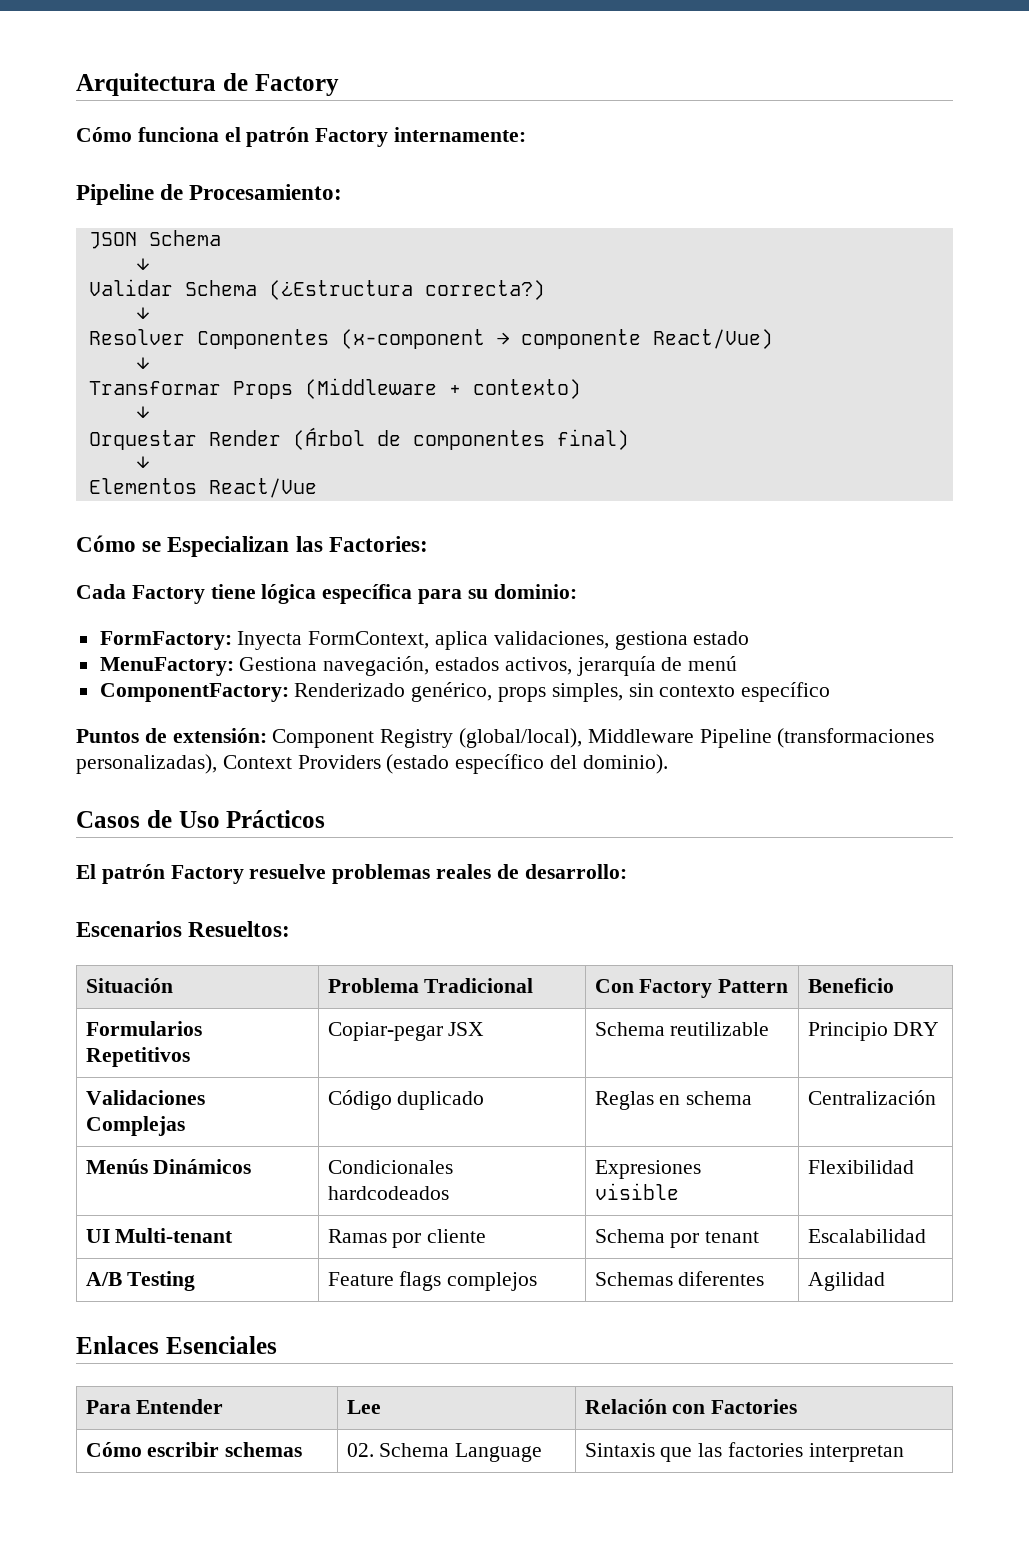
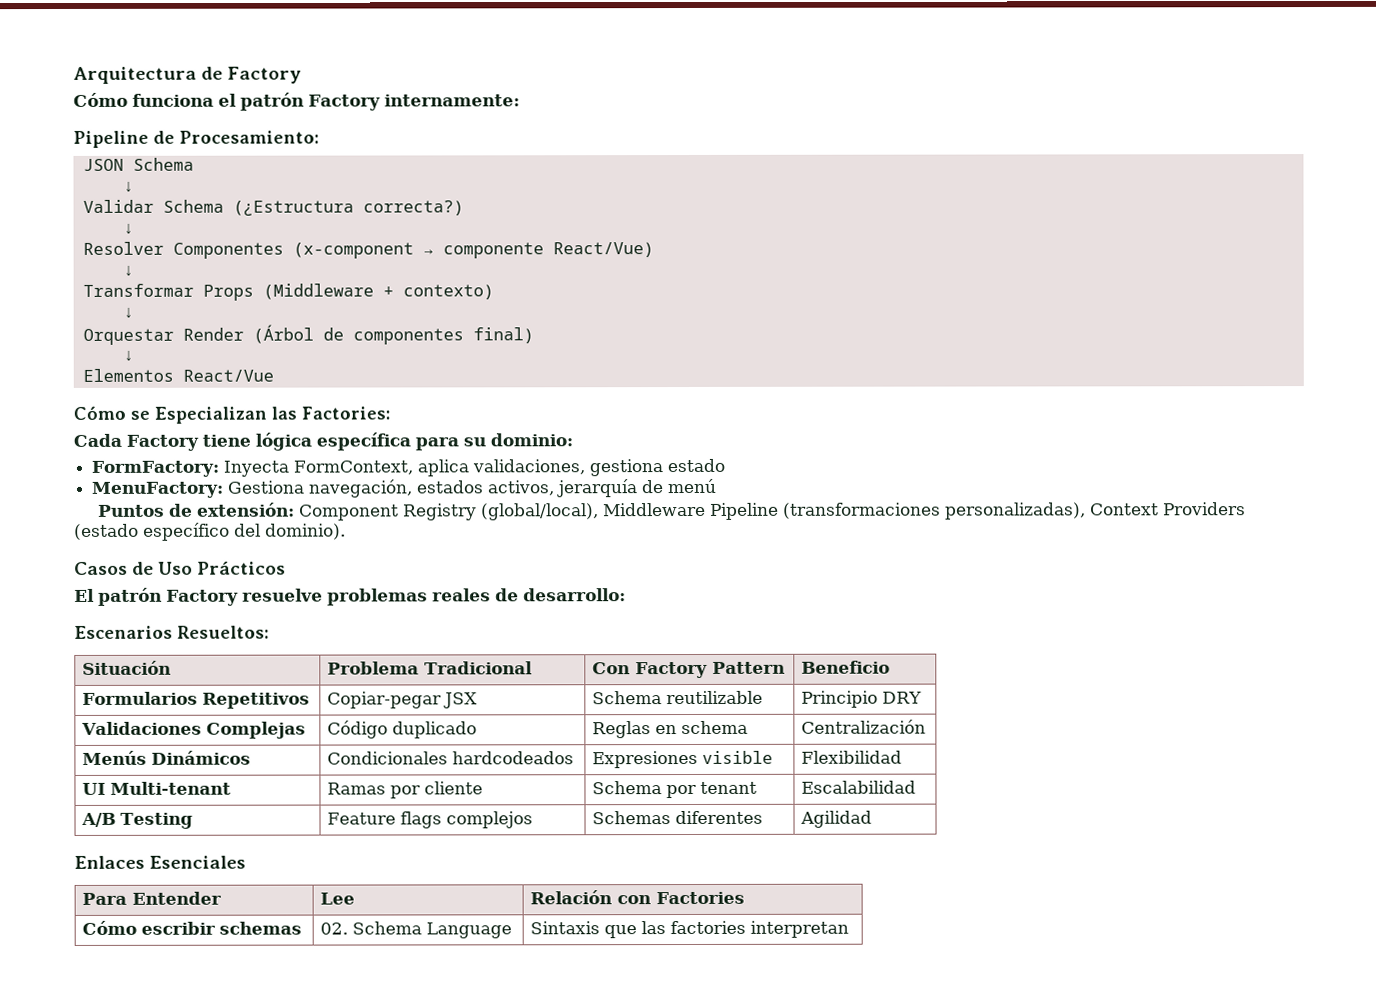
[99,682,831,702] // ComponentFactory: Renderizado genérico, props simples, sin contexto específico -> (718, 486) none

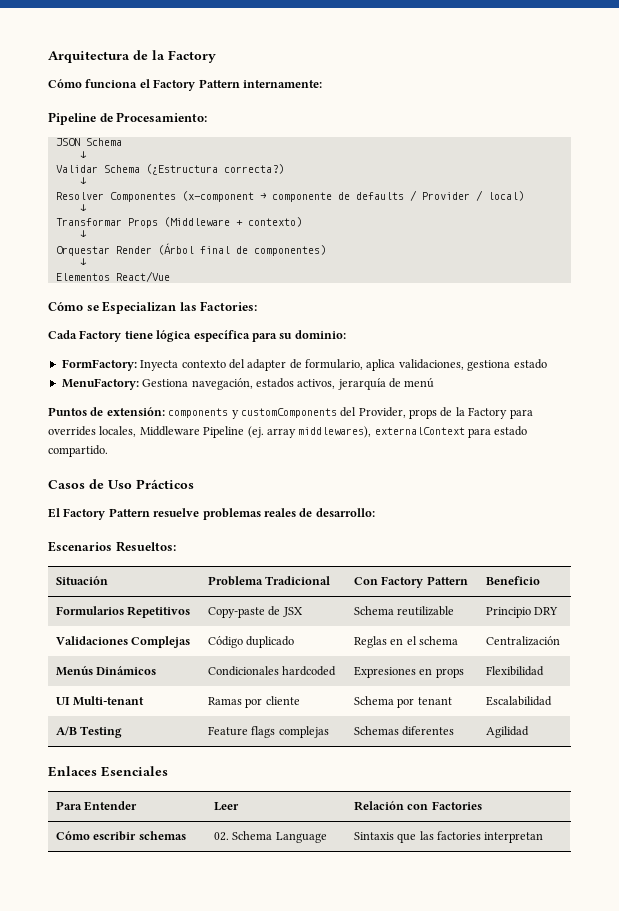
(224, 73) none -> [152,50,165,60] la
[240,92,381,111] patrón Factory -> [153,79,240,91] Factory Pattern
[552,242,654,258] React/Vue) -> [337,190,524,201] de defaults / Provider / local)
[322,327,534,345] de componentes final) -> [199,245,326,256] final de componentes)
[293,460,414,475] FormContext, -> [181,359,363,371] contexto del adapter de formulario,
[299,502,1247,521] [74,522,346,541] Component Registry (global/local), Middleware Pipeline (transformaciones personalizadas), Context Providers (estado específico del dominio). -> [168,407,533,419] [48,426,528,438] [48,445,108,457] components y customComponents del Provider, props de la Factory para overrides locales, Middleware Pipeline (ej. array middlewares), externalContext para estado compartido.
[98,587,239,606] patrón Factory -> [63,508,150,520] Factory Pattern
[327,691,443,709] Copiar-pegar -> [207,606,281,618] Copy-paste de
(678, 730) none -> [406,636,417,645] el
[452,751,575,765] hardcodeados -> [282,666,337,676] hardcoded
[702,750,774,764] visible -> [419,668,464,678] en props
[446,811,534,829] complejos -> [278,726,329,738] complejas
[320,892,356,905] Lee -> [213,802,239,811] Leer

